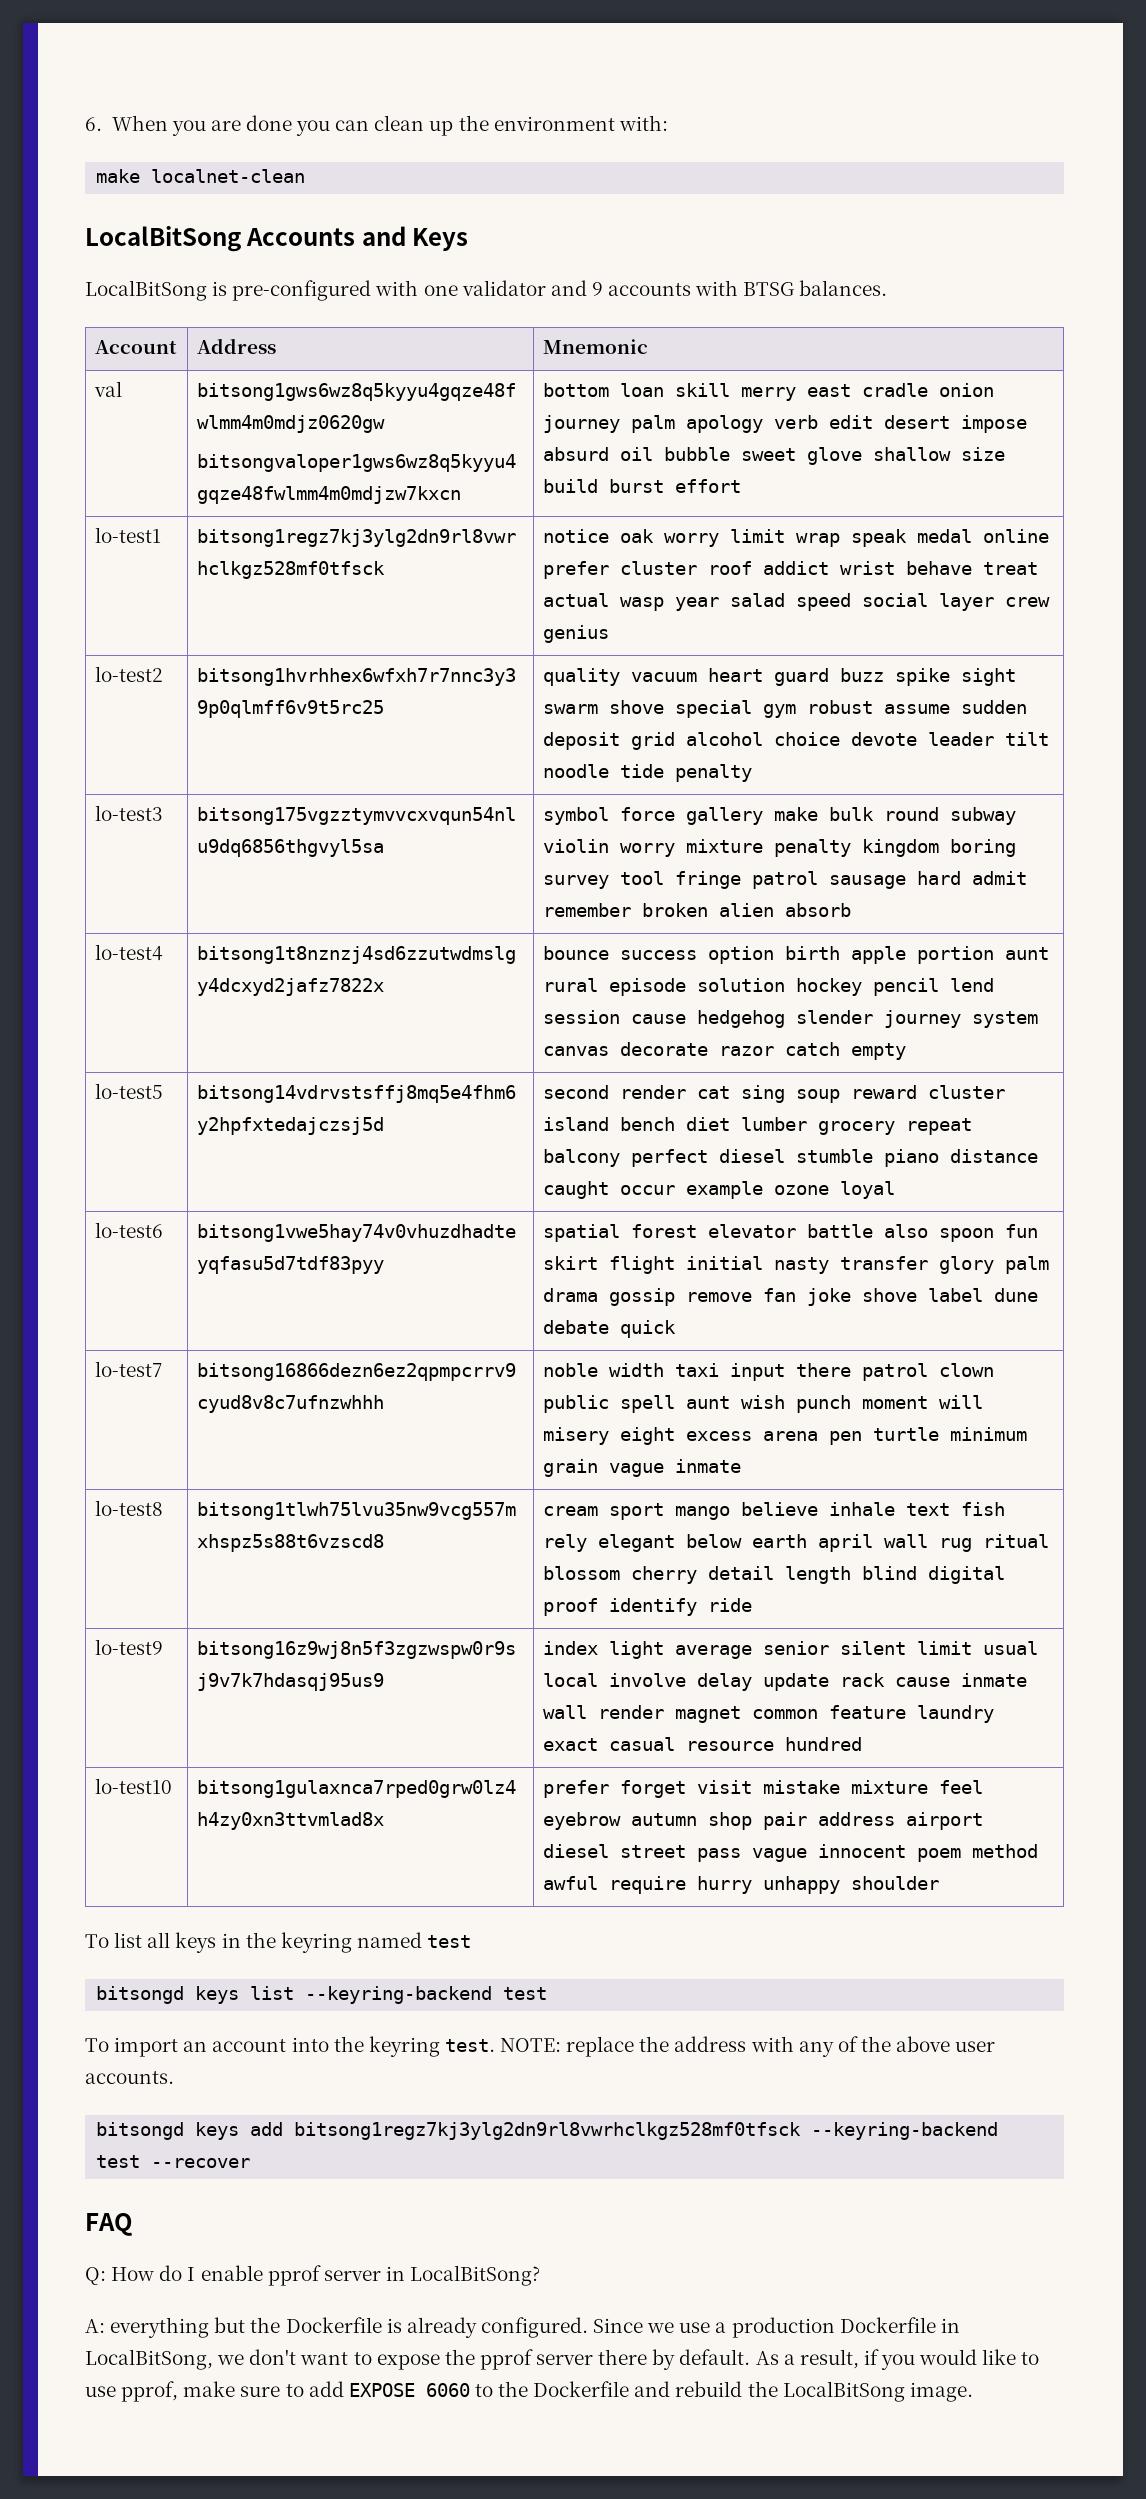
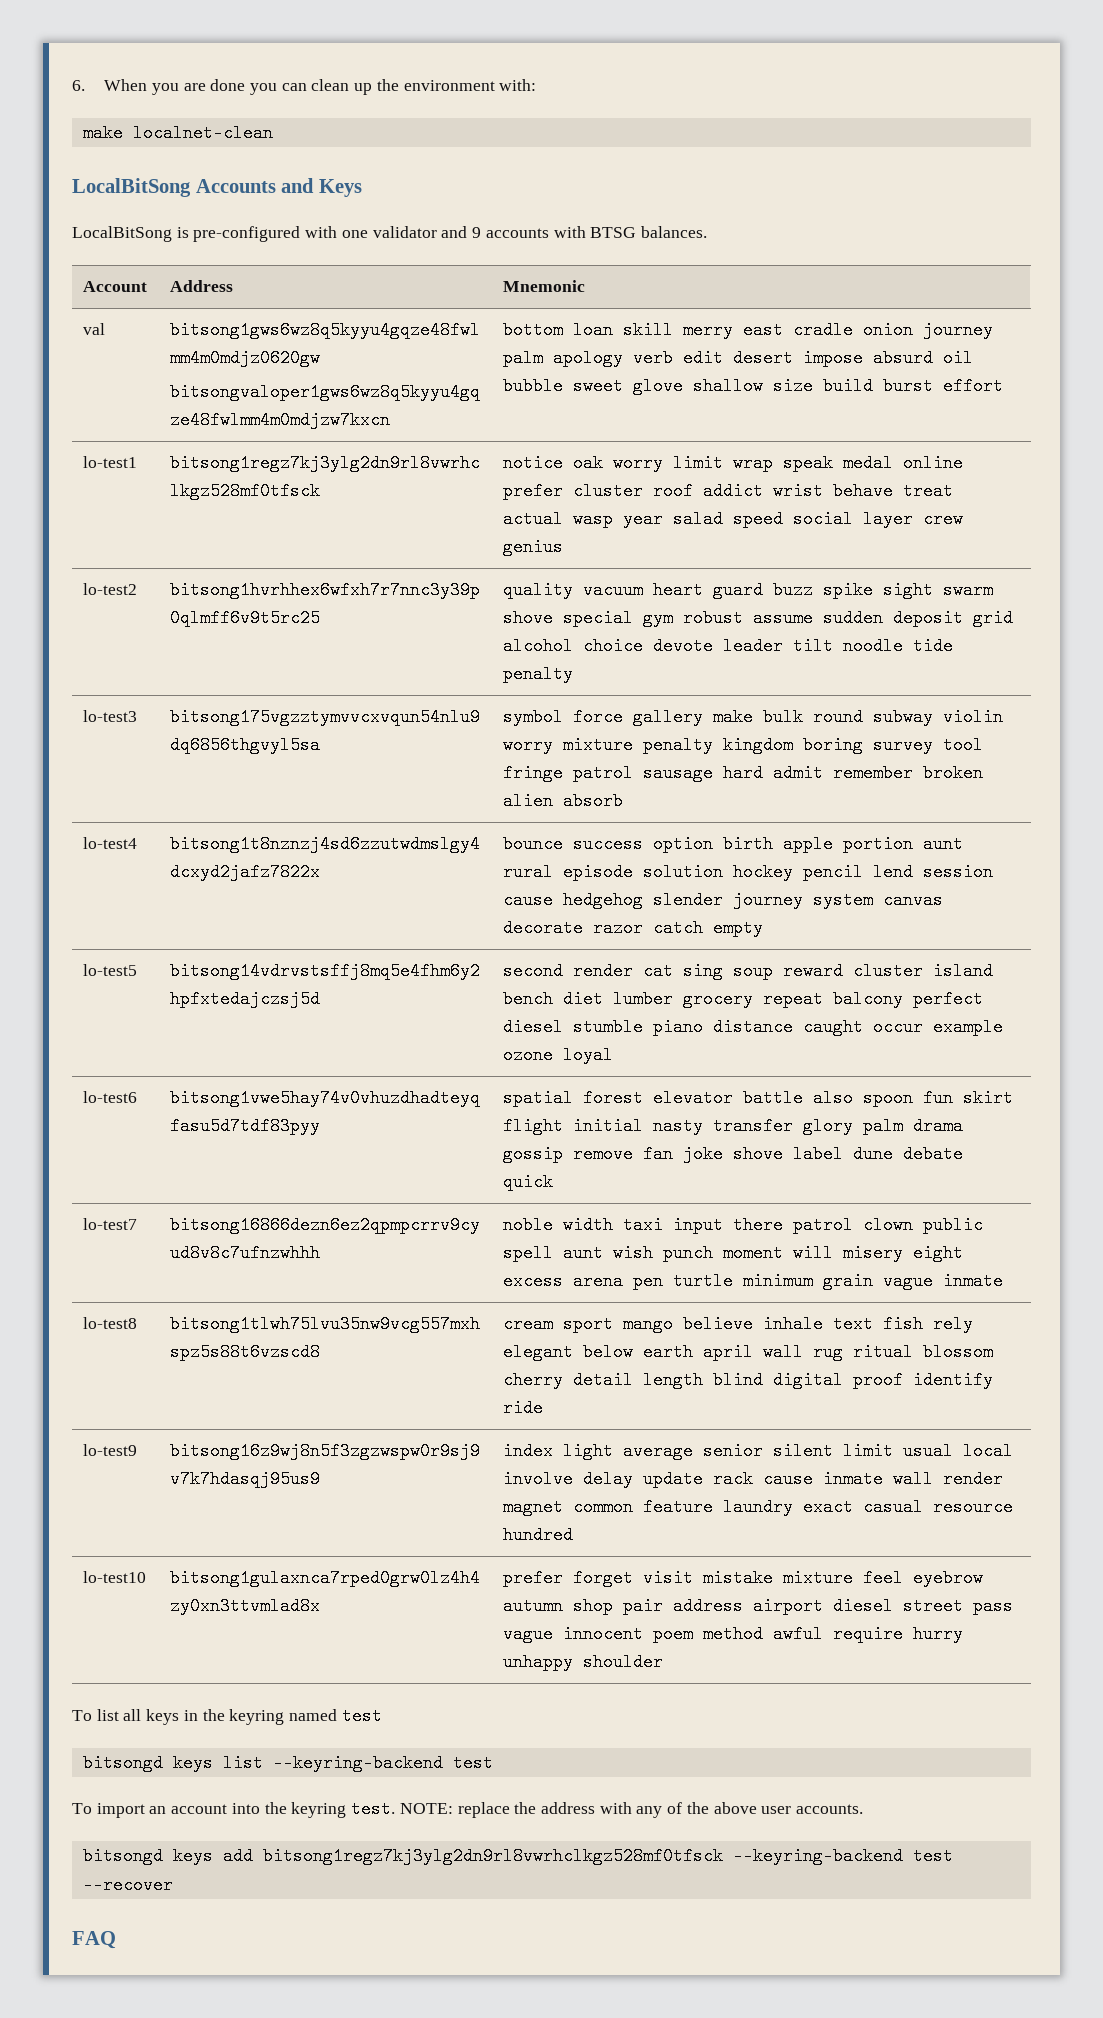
[85,2265,541,2286] [85,2317,960,2338] [85,2349,1040,2370] [85,2381,973,2402] // Q: How do I enable pprof server in LocalBitSong? // A: everything but the Dockerfile is already configured. Since we use a production Dockerfile in LocalBitSong, we don't want to expose the pprof server there by default. As a result, if you would like to use pprof, make sure to add EXPOSE 6060 to the Dockerfile and rebuild the LocalBitSong image. -> (116, 1940) none

